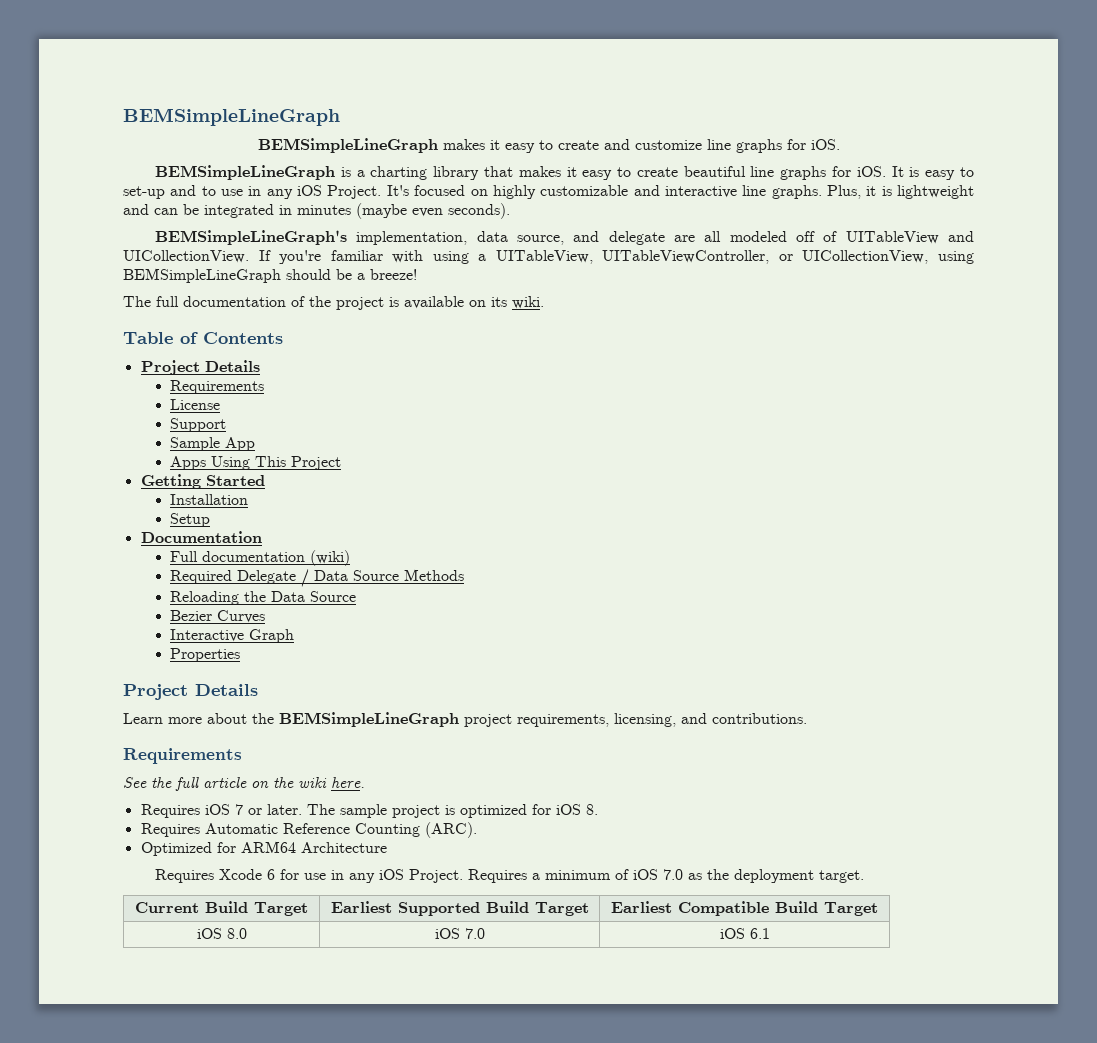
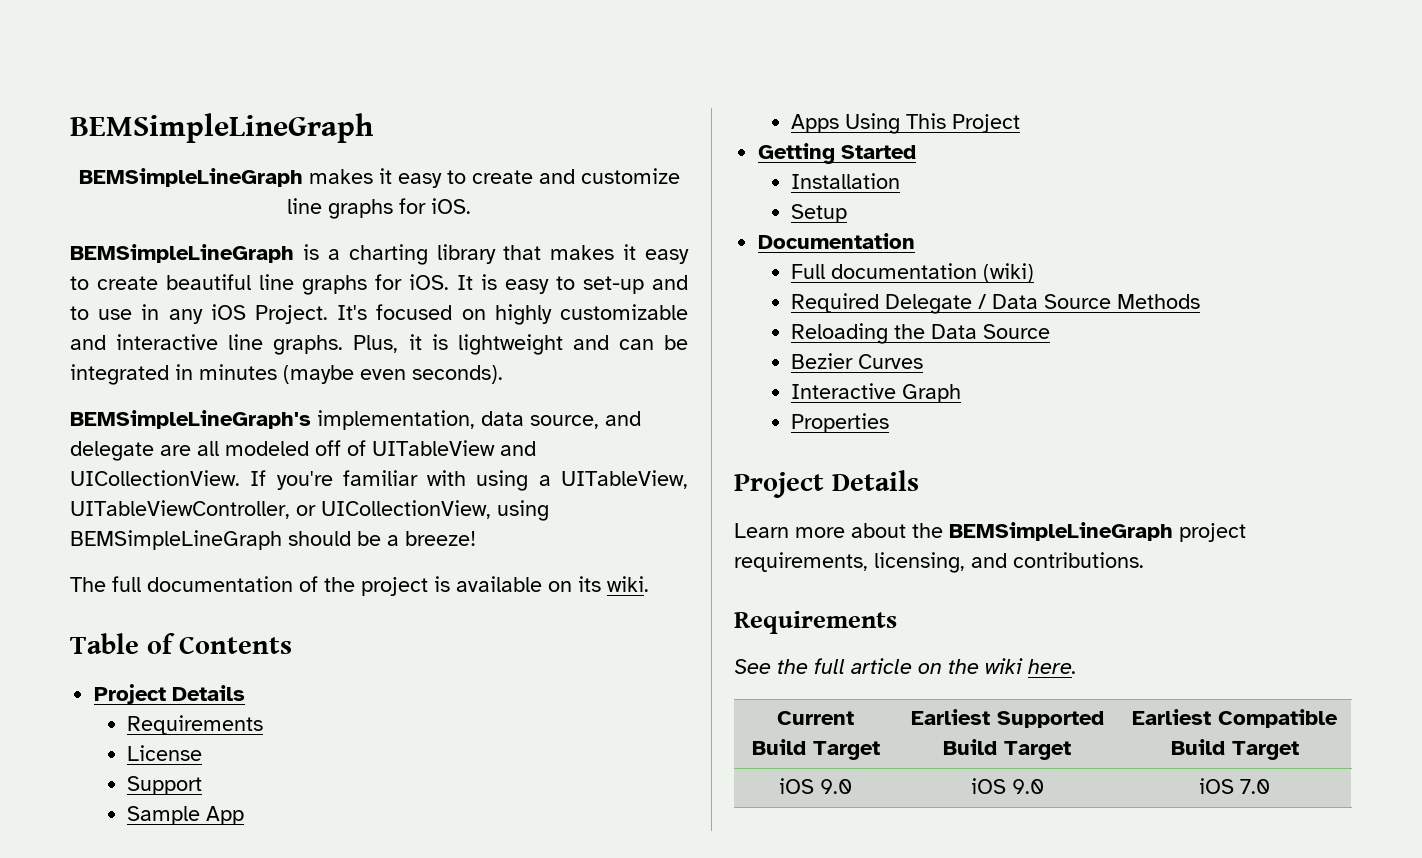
[140,804,598,818] [140,822,477,838] [140,841,387,856] [154,869,864,883] // Requires iOS 7 or later. The sample project is optimized for iOS 8. // Requires Automatic Reference Counting (ARC). // Optimized for ARM64 Architecture // Requires Xcode 6 for use in any iOS Project. Requires a minimum of iOS 7.0 as the deployment target. -> (1077, 666) none
[226,928,247,939] [434,928,485,939] [719,928,770,939] 8.0 | iOS 7.0 | iOS 6.1 -> [820,779,852,794] [970,778,1044,794] [1199,778,1270,794] 9.0 | iOS 9.0 | iOS 7.0

